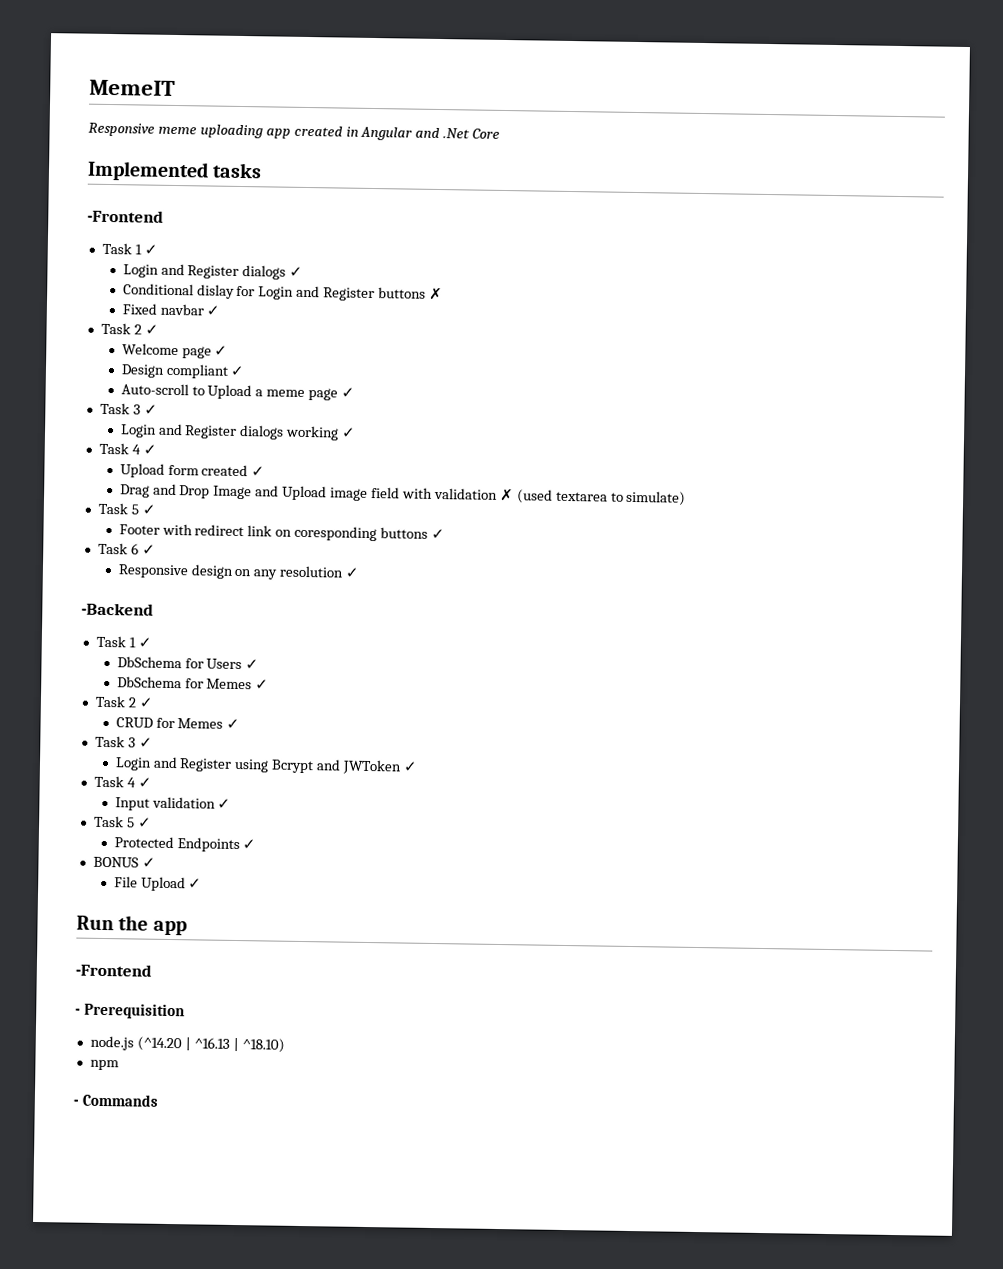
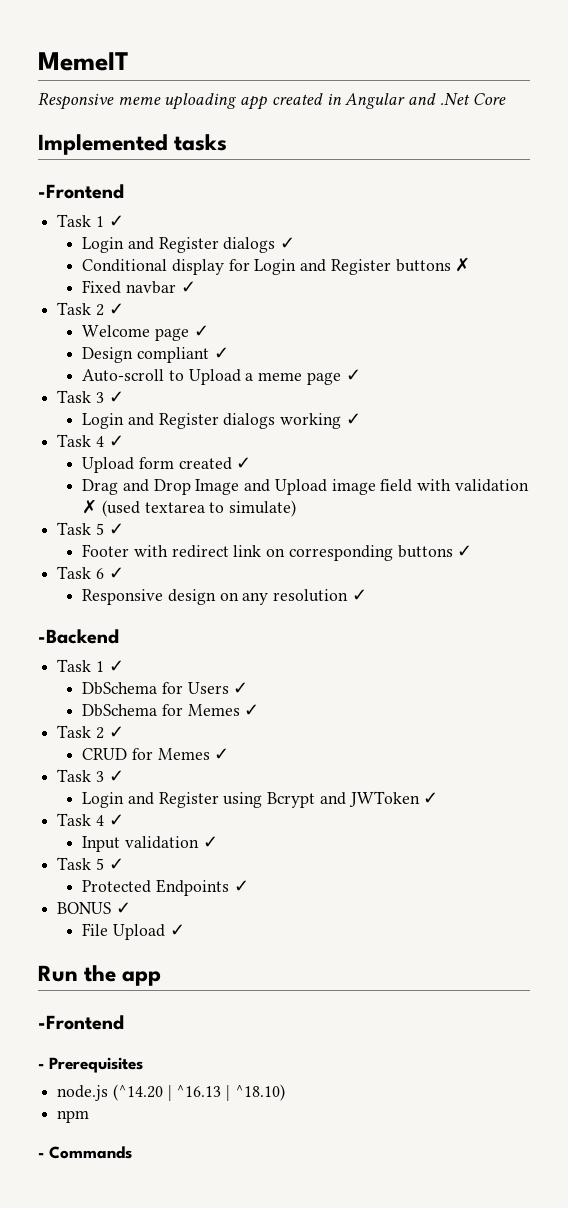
[196,284,235,299] dislay -> [171,259,224,275] display
[294,525,378,542] coresponding -> [288,545,393,561] corresponding
[83,1002,185,1020] Prerequisition -> [49,1057,143,1073] Prerequisites

